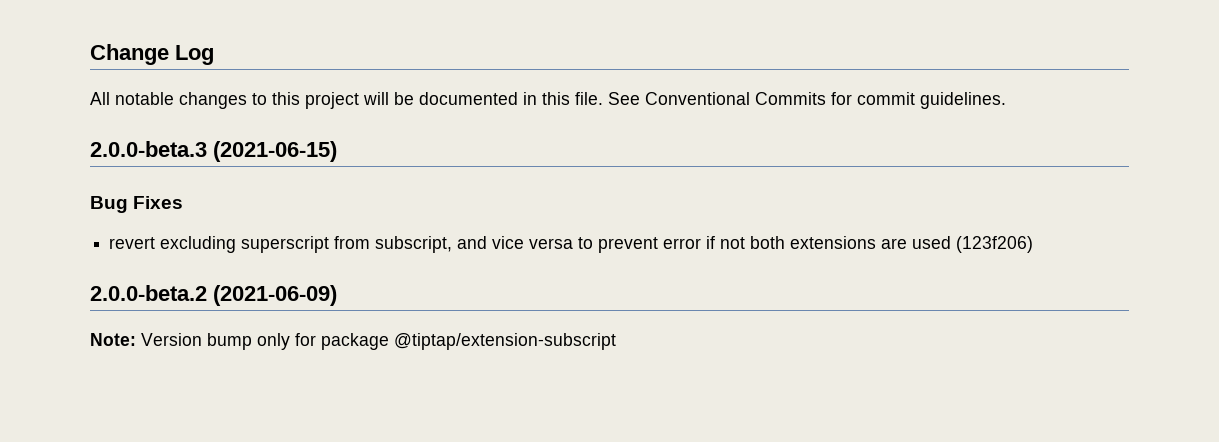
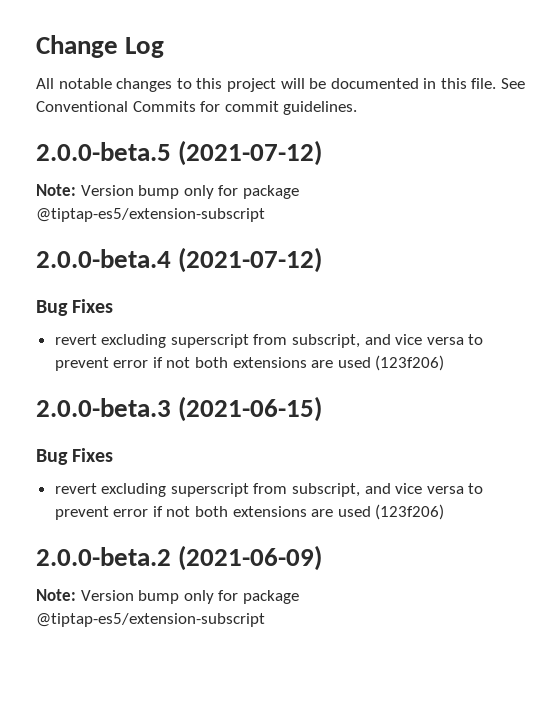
(1006, 100) none -> [36,140,323,166] [36,184,299,199] [36,208,265,222] [36,247,323,273] [36,299,114,316] [54,334,484,348] [54,355,445,371] // 2.0.0-beta.5 (2021-07-12) // Note: Version bump only for package @tiptap-es5/extension-subscript // 2.0.0-beta.4 (2021-07-12) // Bug Fixes // revert excluding superscript from subscript, and vice versa to prevent error if not both extensions are used (123f206)
[394,333,616,350] @tiptap/extension-subscript -> [36,613,265,627] @tiptap-es5/extension-subscript

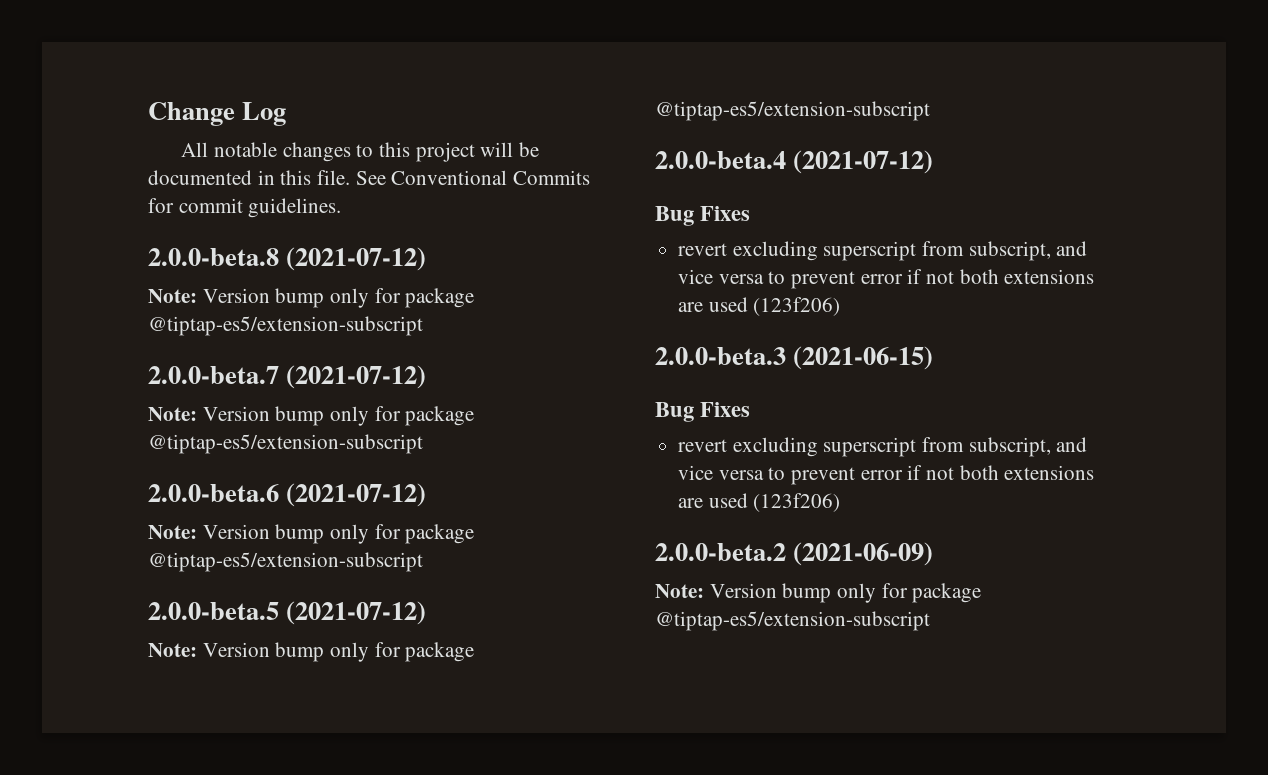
(358, 108) none -> [148,247,427,271] [148,288,475,308] [148,316,423,336] [148,365,427,389] [148,406,475,426] [148,434,423,454] [148,483,427,507] [148,524,475,544] [148,552,423,572] // 2.0.0-beta.8 (2021-07-12) // Note: Version bump only for package @tiptap-es5/extension-subscript // 2.0.0-beta.7 (2021-07-12) // Note: Version bump only for package @tiptap-es5/extension-subscript // 2.0.0-beta.6 (2021-07-12) // Note: Version bump only for package @tiptap-es5/extension-subscript

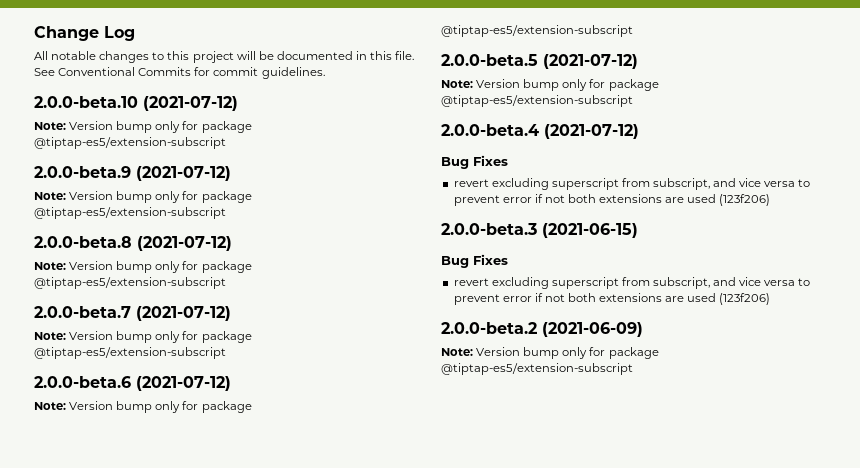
(342, 208) none -> [34,96,238,111] [34,121,252,133] [34,137,226,149] [34,166,231,181] [34,191,252,203] [34,207,226,219] // 2.0.0-beta.10 (2021-07-12) // Note: Version bump only for package @tiptap-es5/extension-subscript // 2.0.0-beta.9 (2021-07-12) // Note: Version bump only for package @tiptap-es5/extension-subscript

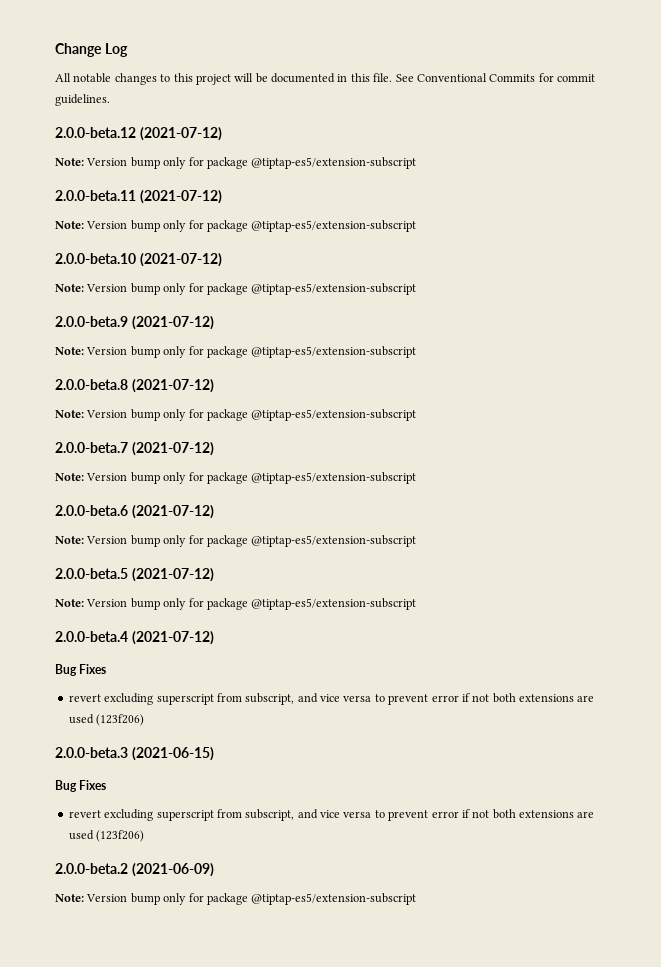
(325, 73) none -> [55,127,222,141] [55,157,417,169] [55,190,222,204] [55,220,417,232] // 2.0.0-beta.12 (2021-07-12) // Note: Version bump only for package @tiptap-es5/extension-subscript // 2.0.0-beta.11 (2021-07-12) // Note: Version bump only for package @tiptap-es5/extension-subscript

